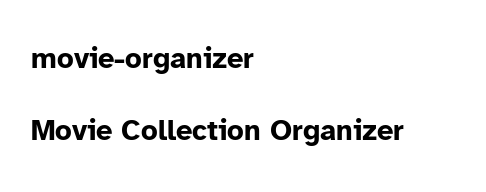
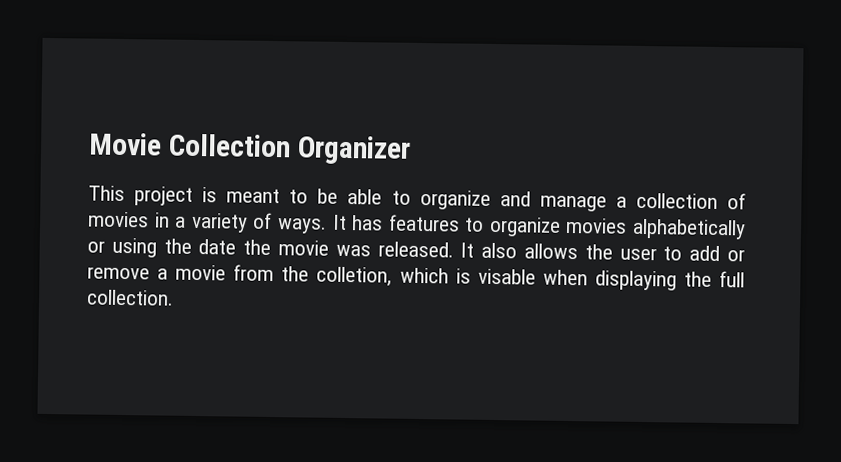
[31,46,254,74] movie-organizer // -> (88, 144) none
(404, 132) none -> [88,185,746,212] [88,211,746,240] [87,237,745,262] [87,264,745,291] [86,289,174,306] // This project is meant to be able to organize and manage a collection of movies in a variety of ways. It has features to organize movies alphabetically or using the date the movie was released. It also allows the user to add or remove a movie from the colletion, which is visable when displaying the full collection.

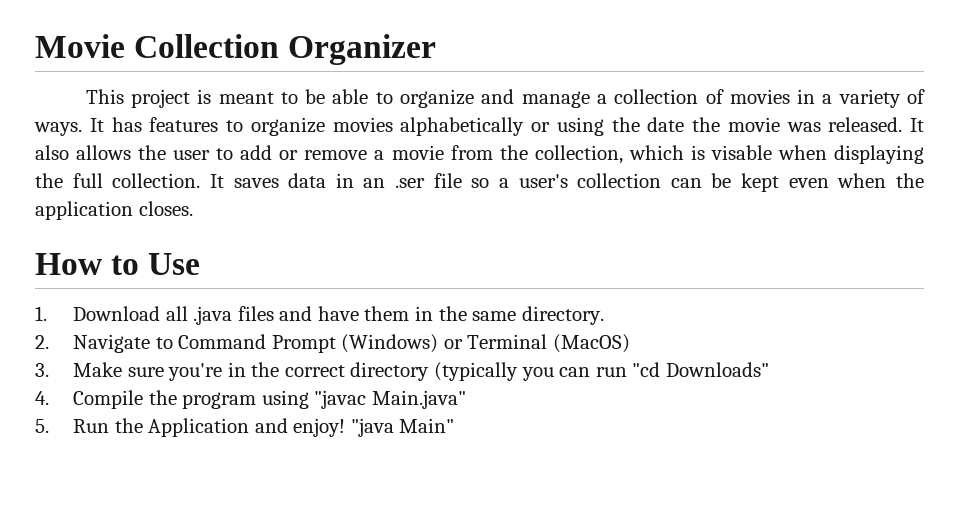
[316,266,393,287] colletion, -> [534,145,623,164] collection,
(174, 297) none -> [209,173,925,192] [35,201,193,220] [35,253,201,275] [35,306,604,325] [35,334,630,353] [35,362,769,381] [35,390,466,409] [35,418,455,437] It saves data in an .ser file so a user's collection can be kept even when the application closes. // How to Use // 1. Download all .java files and have them in the same directory. // 2. Navigate to Command Prompt (Windows) or Terminal (MacOS) // 3. Make sure you're in the correct directory (typically you can run "cd Downloads" // 4. Compile the program using "javac Main.java" // 5. Run the Application and enjoy! "java Main"

